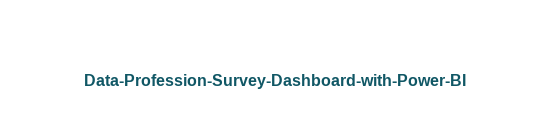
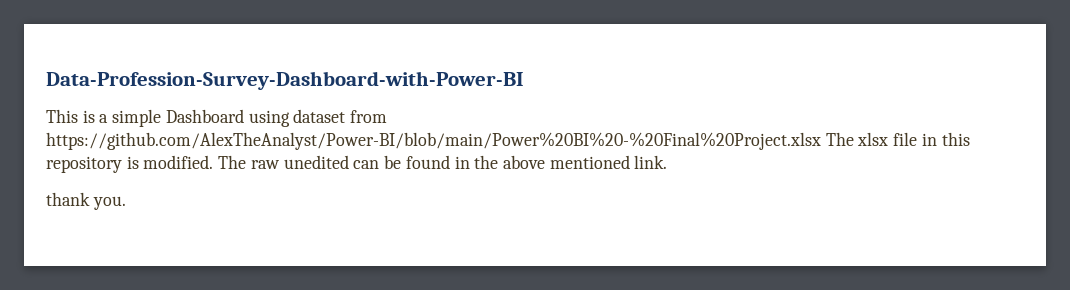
(466, 81) none -> [46,109,388,127] [46,132,970,150] [46,155,668,173] [46,192,126,210] // This is a simple Dashboard using dataset from https://github.com/AlexTheAnalyst/Power-BI/blob/main/Power%20BI%20-%20Final%20Project.xlsx The xlsx file in this repository is modified. The raw unedited can be found in the above mentioned link. // thank you.

